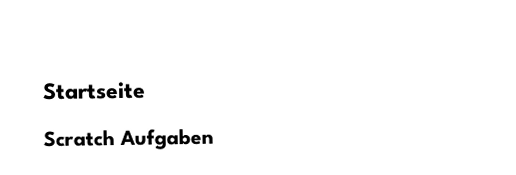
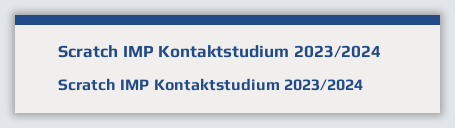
[42,81,146,101] [43,127,214,150] Startseite // Scratch Aufgaben -> [58,45,381,58] [58,78,363,91] Scratch IMP Kontaktstudium 2023/2024 // Scratch IMP Kontaktstudium 2023/2024

